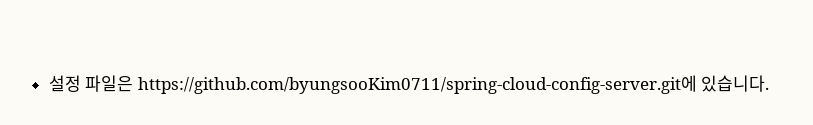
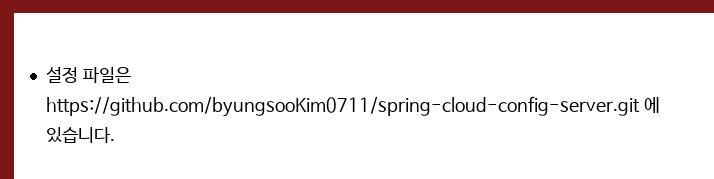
[137,75,697,94] https://github.com/byungsooKim0711/spring-cloud-config-server.git에 -> [45,96,660,117] https://github.com/byungsooKim0711/spring-cloud-config-server.git 에

